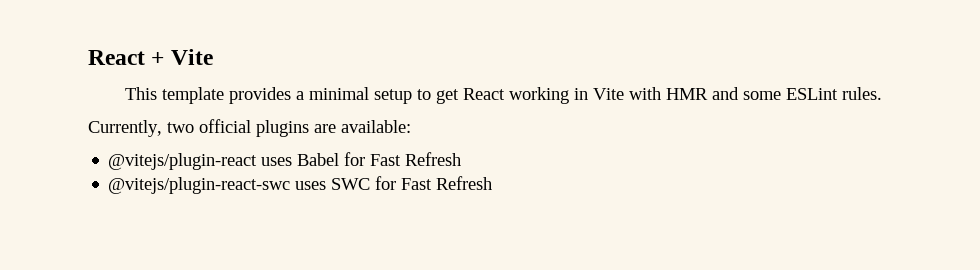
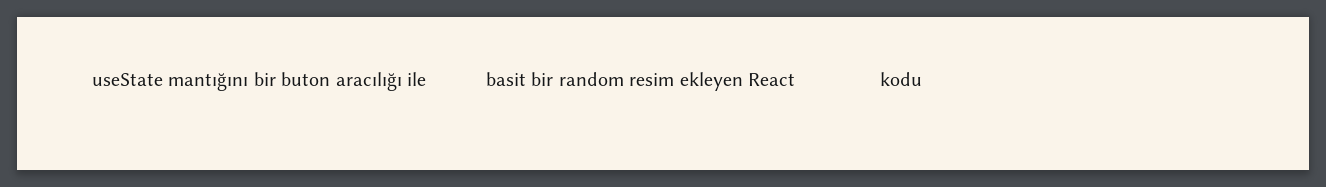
[88,49,213,65] [125,87,883,104] [88,119,411,137] [108,152,462,170] [108,176,493,194] React + Vite // This template provides a minimal setup to get React working in Vite with HMR and some ESLint rules. // Currently, two official plugins are available: // @vitejs/plugin-react uses Babel for Fast Refresh // @vitejs/plugin-react-swc uses SWC for Fast Refresh -> [92,72,922,91] useState mantığını bir buton aracılığı ile basit bir random resim ekleyen React kodu

